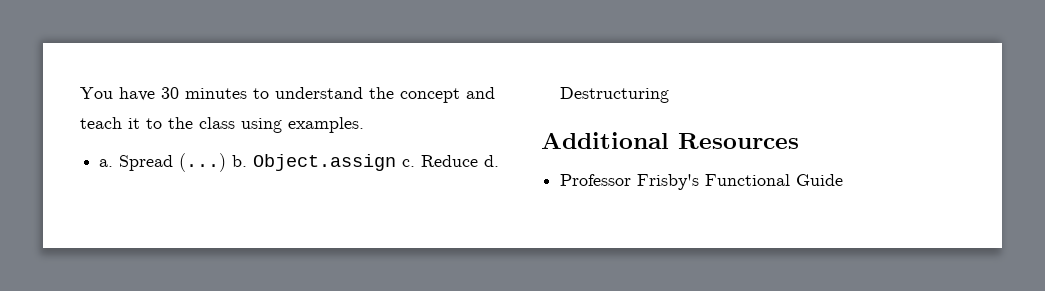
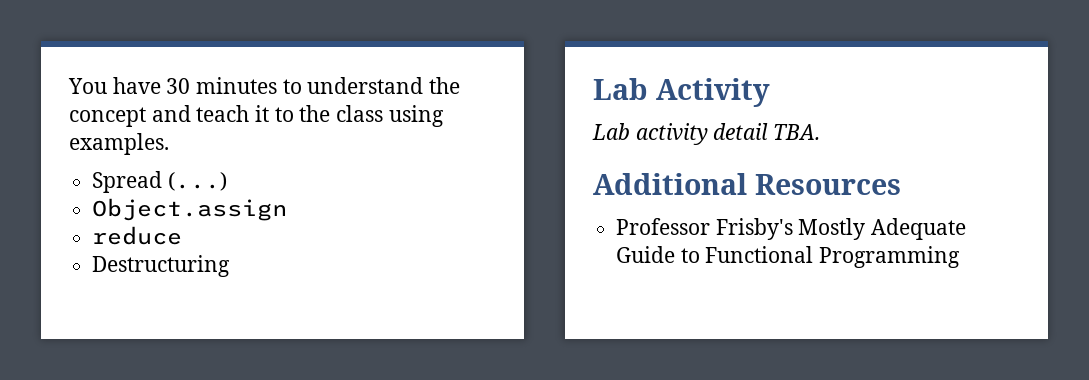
[99,159,114,167] a. -> (169, 144) none
[232,155,248,167] b. -> (227, 181) //
[402,155,500,167] [560,87,670,103] [541,132,799,149] [560,174,844,190] c. Reduce d. Destructuring // Additional Resources // Professor Frisby's Functional Guide -> [92,226,183,245] [92,255,231,277] [593,78,770,107] [592,123,821,145] [593,173,901,195] [616,218,967,240] [616,246,961,268] // reduce // Destructuring // Lab Activity // Lab activity detail TBA. // Additional Resources // Professor Frisby's Mostly Adequate Guide to Functional Programming

